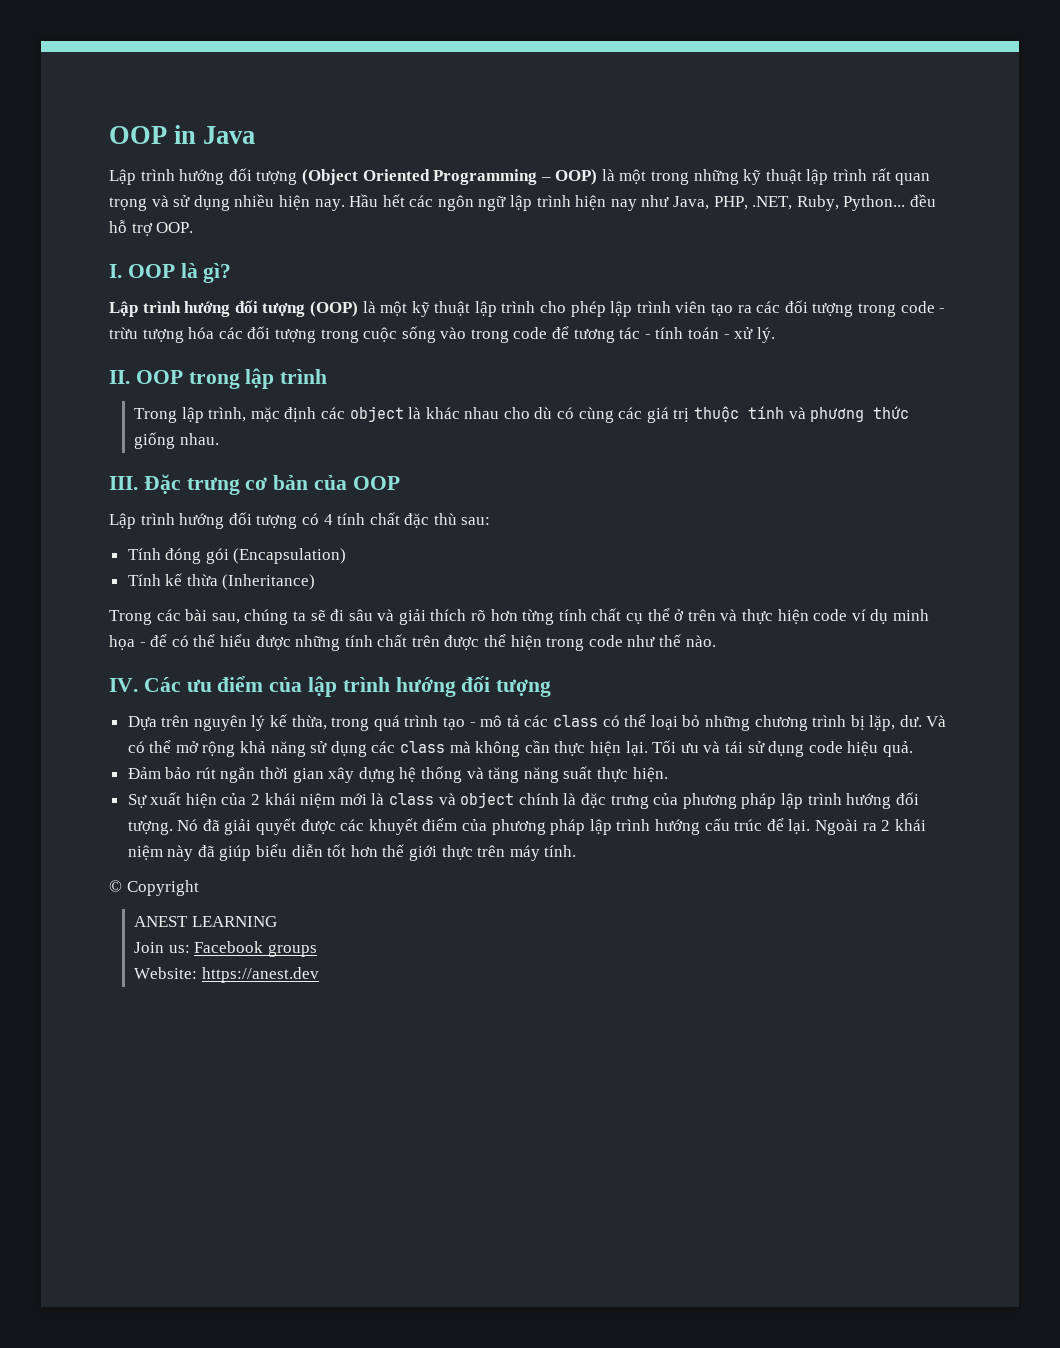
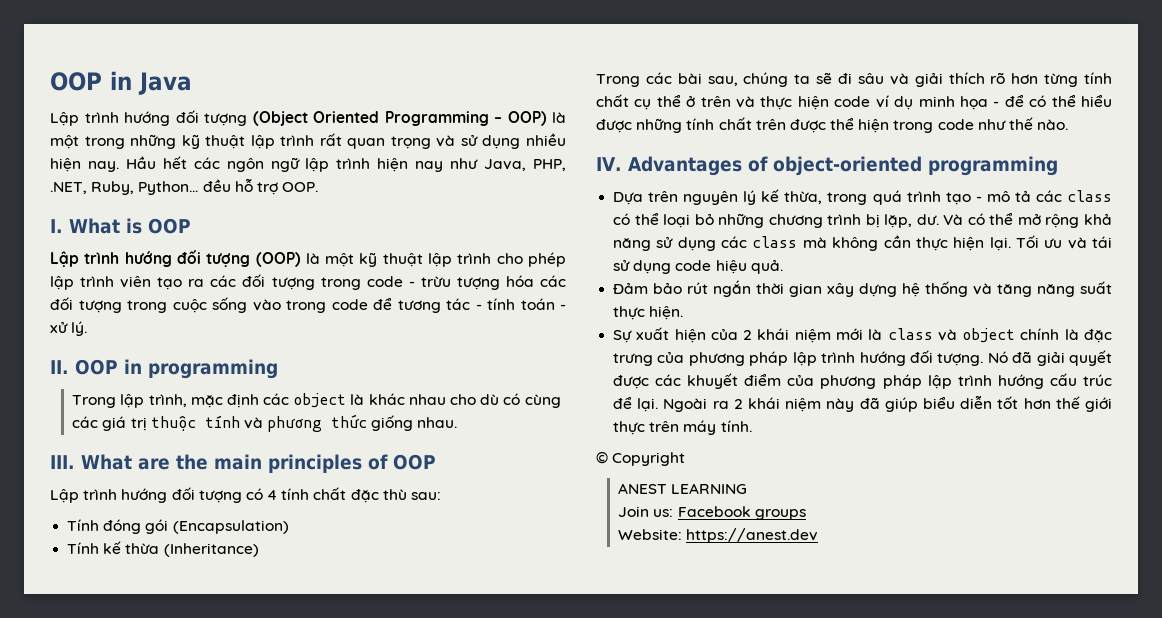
[127,263,232,283] OOP là gì? -> [69,218,191,234] What is OOP
[188,368,328,389] trong lập trình -> [124,359,278,379] in programming
[143,474,348,495] Đặc trưng cơ bản của -> [81,454,388,473] What are the main principles of
[143,676,552,697] Các ưu điểm của lập trình hướng đối tượng -> [627,156,1058,176] Advantages of object-oriented programming

